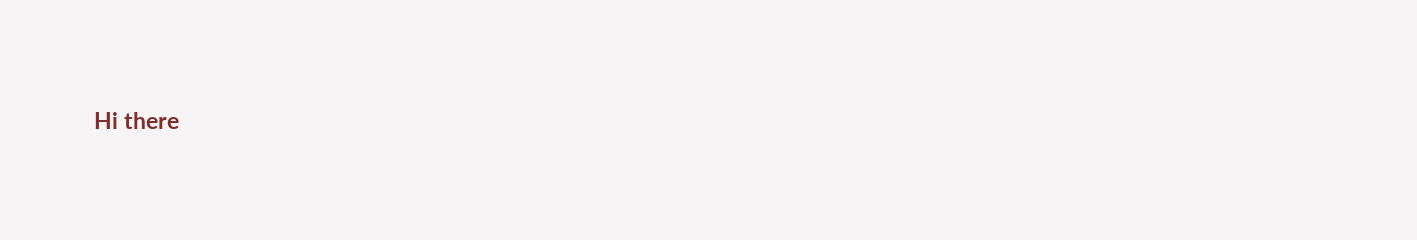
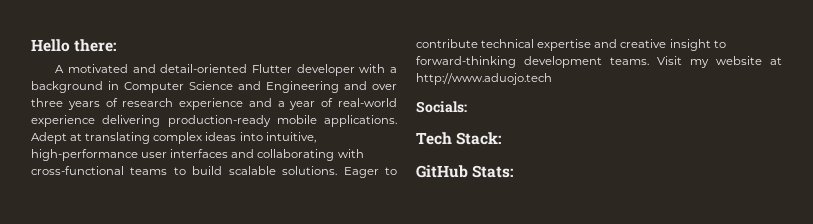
[94,112,180,129] Hi there -> [31,39,117,52] [55,64,397,76] [31,81,397,93] [31,98,397,110] [31,115,397,127] [31,132,316,144] [31,149,364,161] [31,166,397,178] [416,39,726,51] [416,56,782,68] [416,73,552,85] [416,101,467,113] [416,132,502,145] [416,165,514,178] Hello there: // A motivated and detail-oriented Flutter developer with a background in Computer Science and Engineering and over three years of research experience and a year of real-world experience delivering production-ready mobile applications. Adept at translating complex ideas into intuitive, high-performance user interfaces and collaborating with cross-functional teams to build scalable solutions. Eager to contribute technical expertise and creative insight to forward-thinking development teams. Visit my website at http://www.aduojo.tech // Socials: // Tech Stack: // GitHub Stats:

